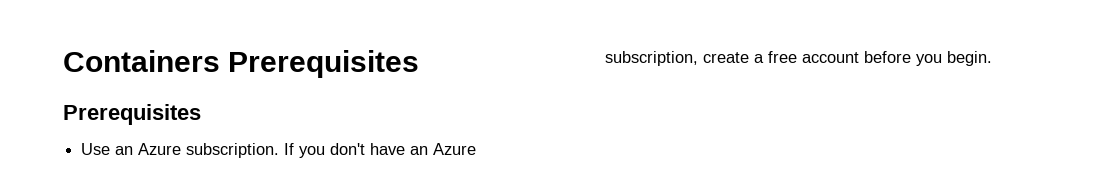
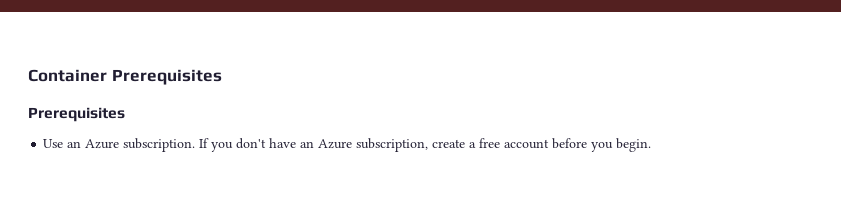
[63,50,220,72] Containers -> [28,69,107,82] Container

